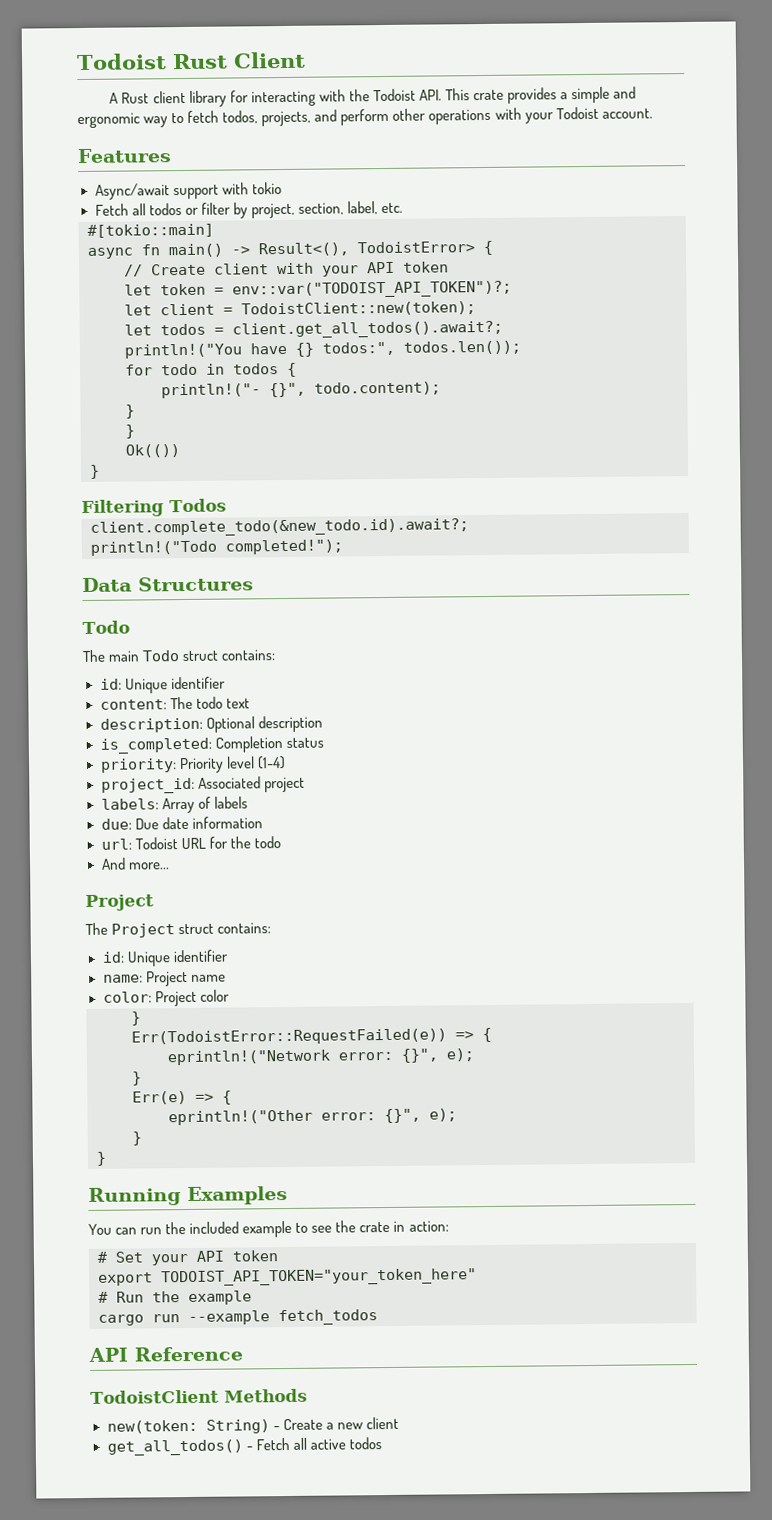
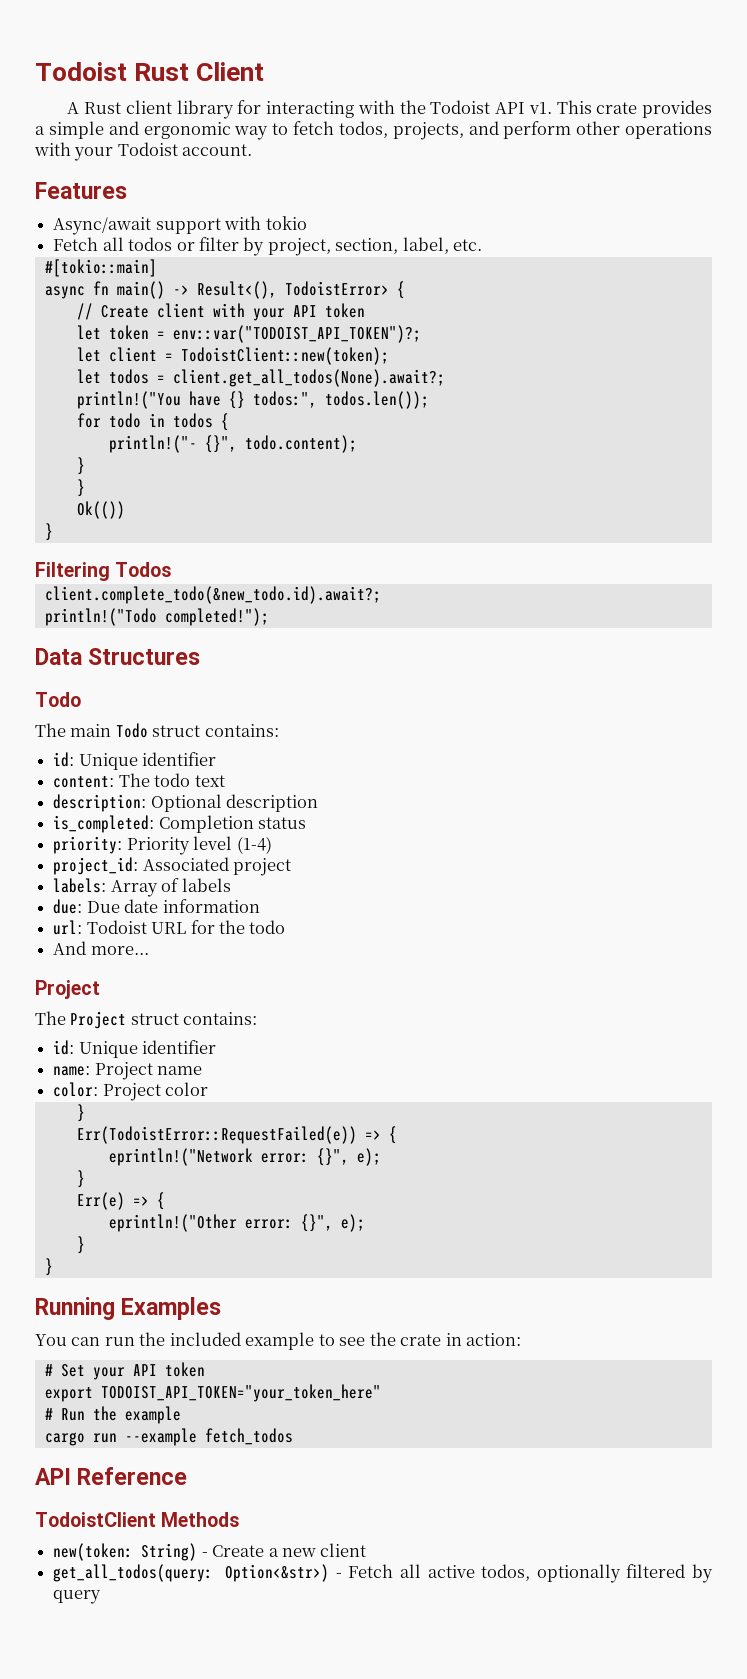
[418,89,442,101] API. -> [495,102,552,114] API v1.
[232,320,503,339] client.get_all_todos().await?; -> [172,369,445,387] client.get_all_todos(None).await?;
[106,1439,243,1456] get_all_todos() -> [53,1564,330,1582] get_all_todos(query: Option<&str>)
[348,1437,382,1450] todos -> [481,1564,714,1583] [53,1590,102,1604] todos, optionally filtered by query

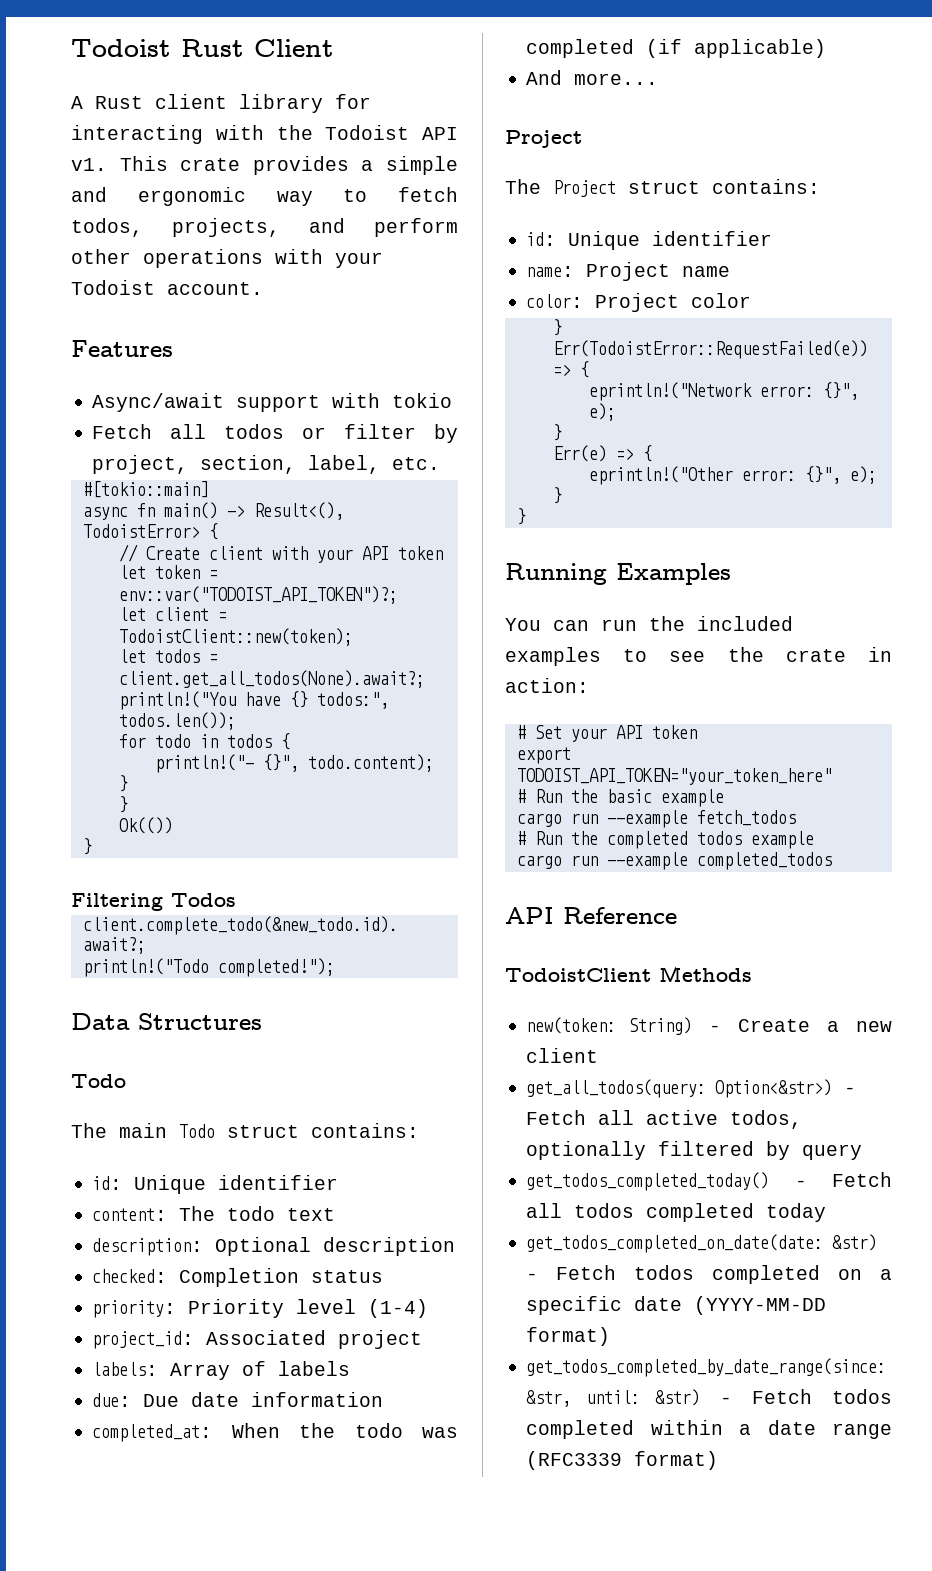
[53,815,155,833] is_completed: -> [92,1269,168,1283] checked:
[53,920,286,935] url: Todoist URL for the todo -> [92,1423,458,1442] [526,39,827,58] completed_at: When the todo was completed (if applicable)
[245,1332,315,1350] example -> [505,647,601,666] examples
(117, 1413) none -> [606,789,652,803] basic
(293, 1436) none -> [516,831,814,849] [516,852,832,870] // # Run the completed todos example // cargo run --example completed_todos
(102, 1597) none -> [526,1172,892,1191] [526,1203,827,1222] [526,1234,878,1253] [526,1265,892,1284] [526,1296,827,1315] [526,1327,611,1346] [526,1358,887,1377] [526,1389,892,1407] [526,1420,892,1439] [526,1451,719,1470] // get_todos_completed_today() - Fetch all todos completed today // get_todos_completed_on_date(date: &str) - Fetch todos completed on a specific date (YYYY-MM-DD format) // get_todos_completed_by_date_range(since: &str, until: &str) - Fetch todos completed within a date range (RFC3339 format)

